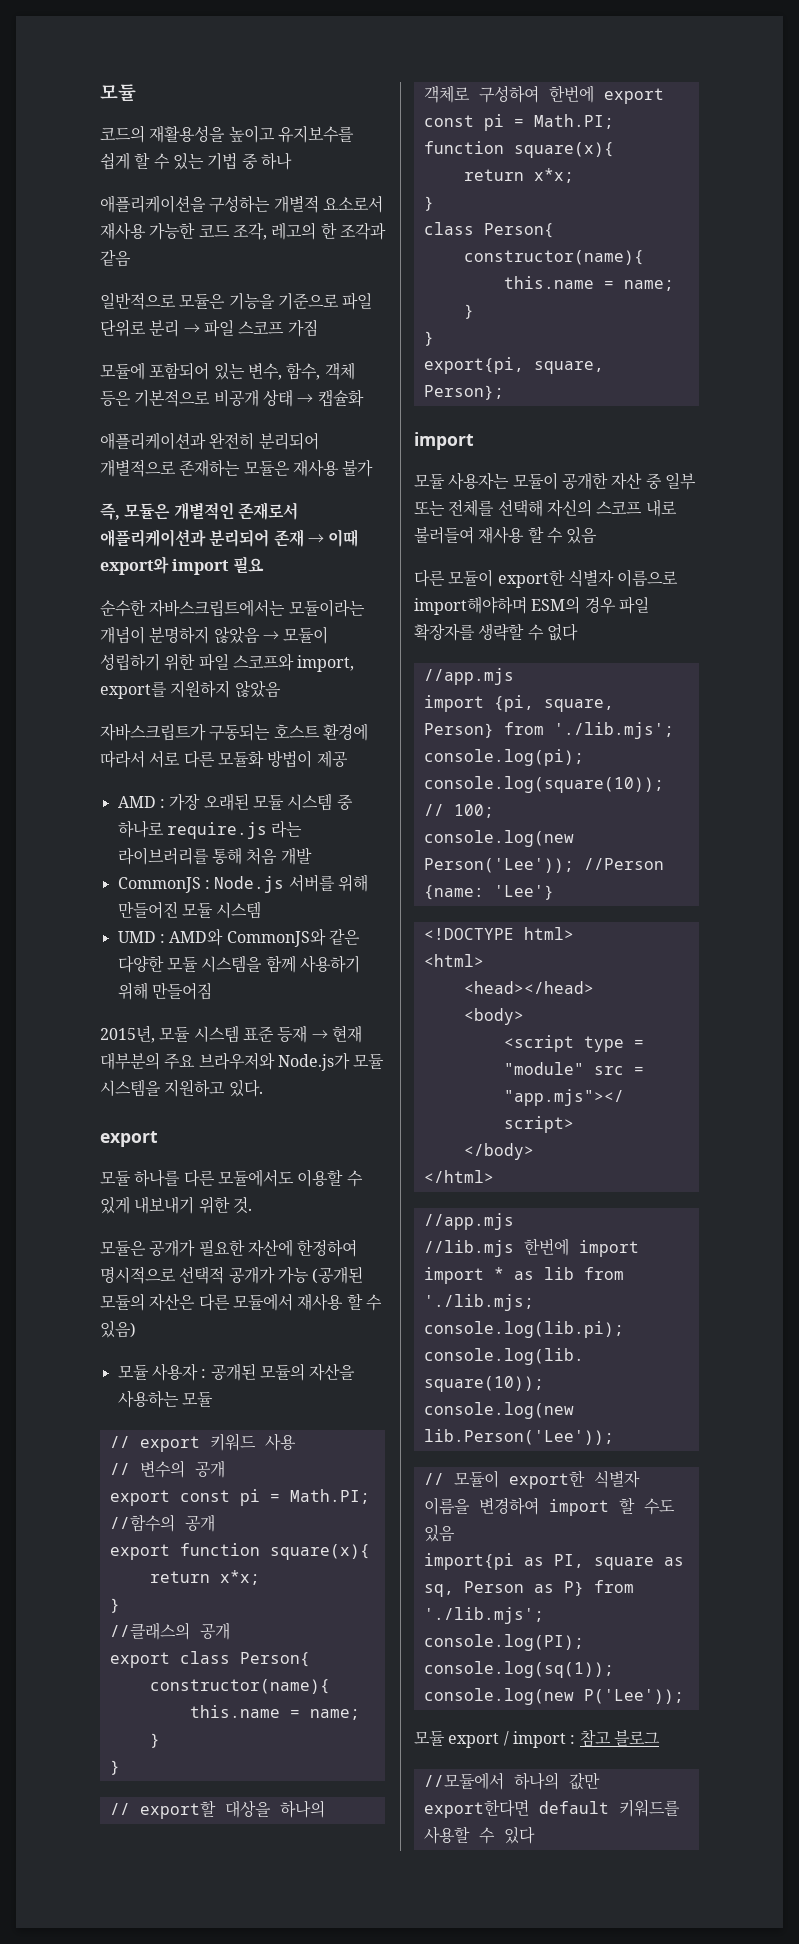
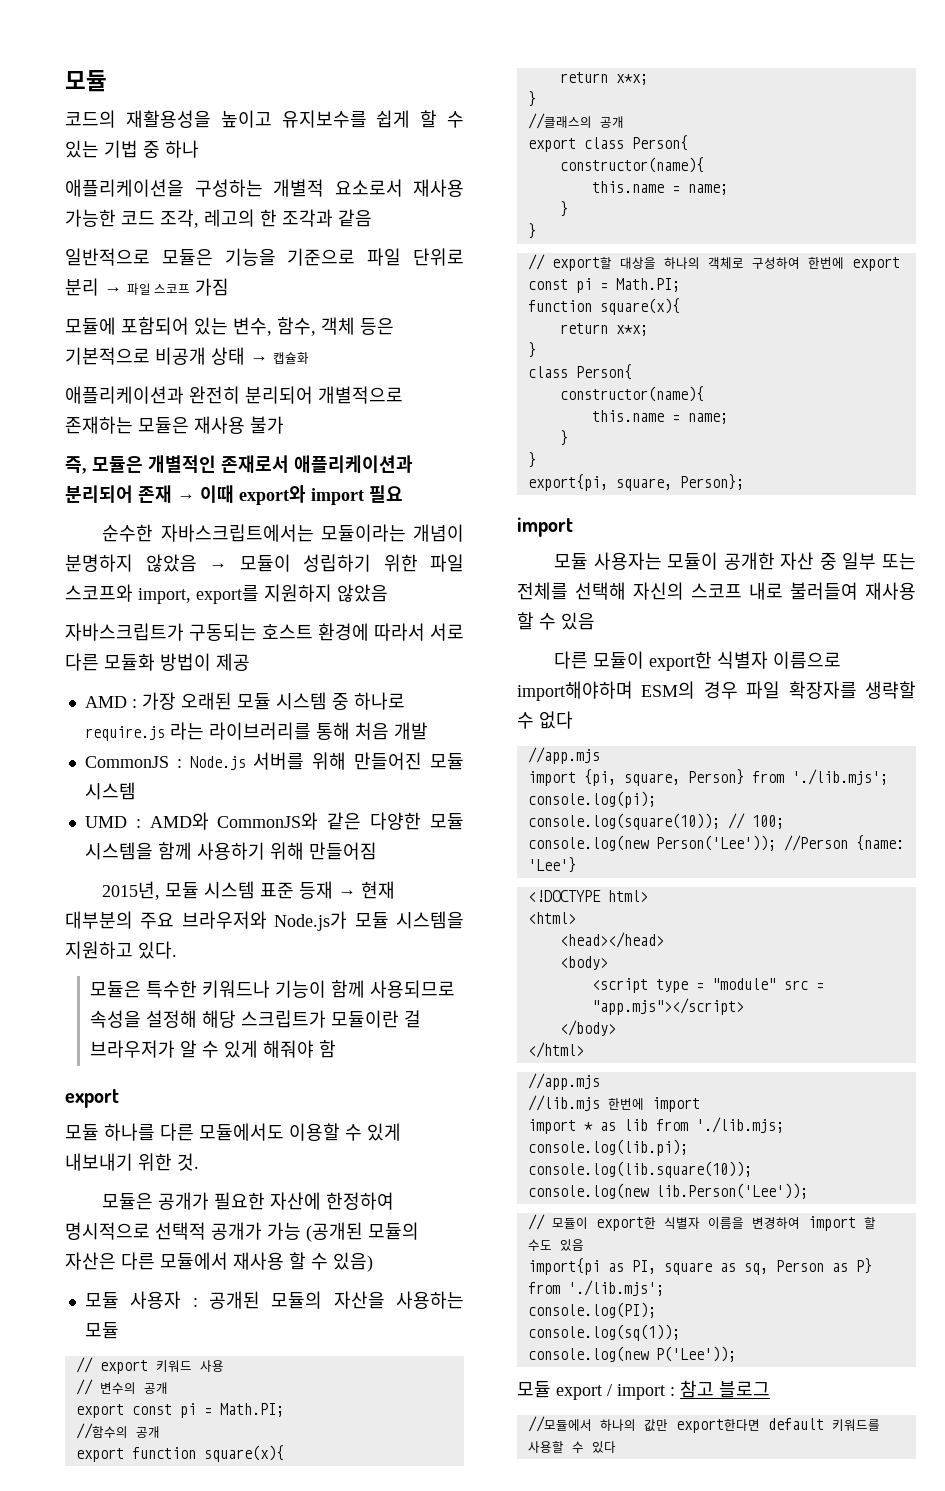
(263, 1088) none -> [89,980,455,998] [89,1010,421,1028] [89,1040,336,1058] // 모듈은 특수한 키워드나 기능이 함께 사용되므로 속성을 설정해 해당 스크립트가 모듈이란 걸 브라우저가 알 수 있게 해줘야 함

